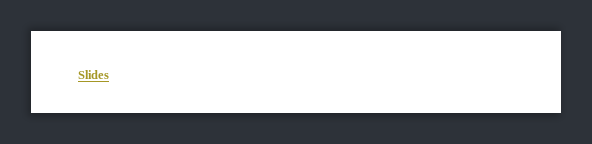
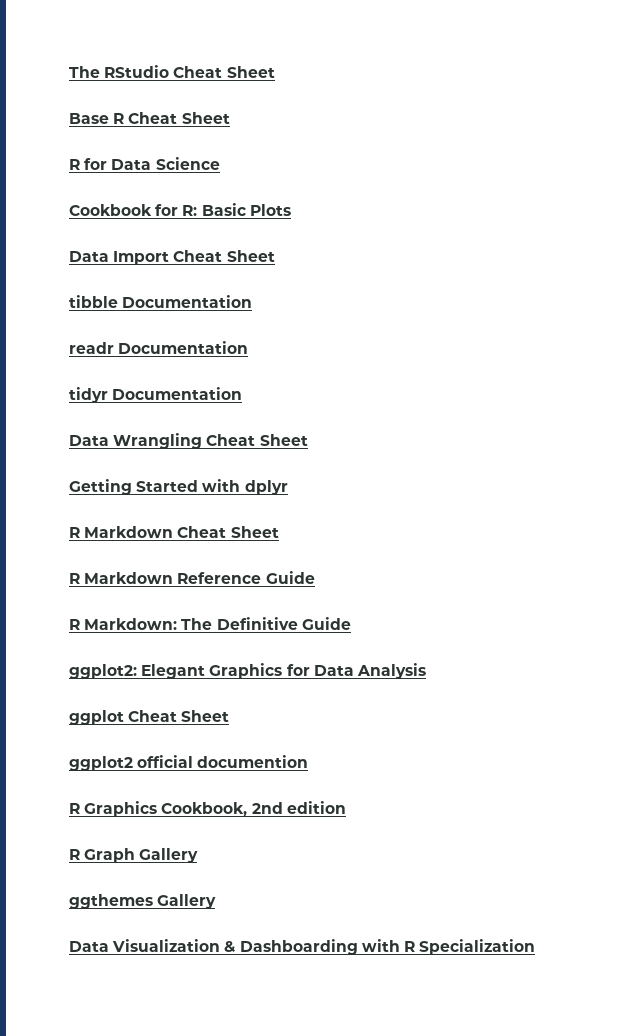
[78,70,109,79] Slides -> [69,65,275,78] [69,112,230,124] [69,157,220,170] [69,203,291,216] [69,250,275,265] [69,295,253,308] [69,341,249,354] [69,387,243,403] [69,433,308,449] [69,479,288,495] [69,526,279,538] [69,571,315,584] [69,617,351,630] [69,663,426,679] [69,710,230,725] [69,755,309,771] [69,801,346,817] [69,848,199,863] [69,894,217,909] [69,939,536,955] The RStudio Cheat Sheet // Base R Cheat Sheet // R for Data Science // Cookbook for R: Basic Plots // Data Import Cheat Sheet // tibble Documentation // readr Documentation // tidyr Documentation // Data Wrangling Cheat Sheet // Getting Started with dplyr // R Markdown Cheat Sheet // R Markdown Reference Guide // R Markdown: The Definitive Guide // ggplot2: Elegant Graphics for Data Analysis // ggplot Cheat Sheet // ggplot2 official documention // R Graphics Cookbook, 2nd edition // R Graph Gallery // ggthemes Gallery // Data Visualization & Dashboarding with R Specialization

